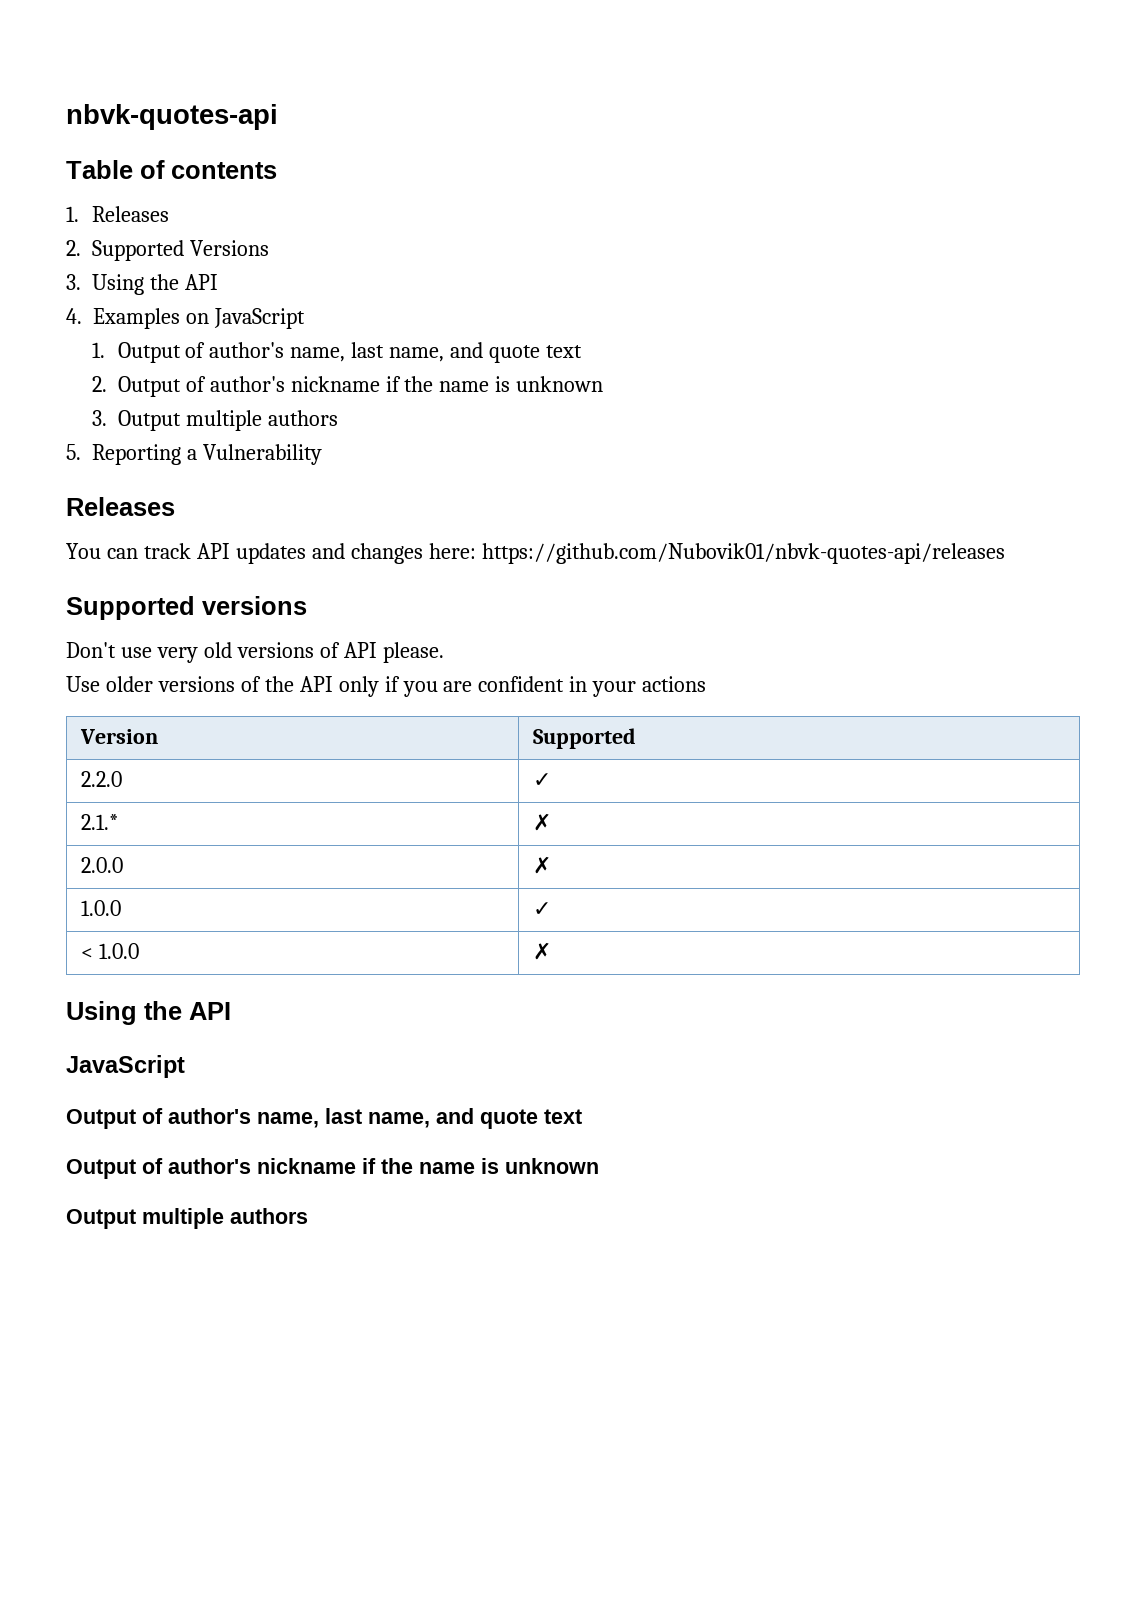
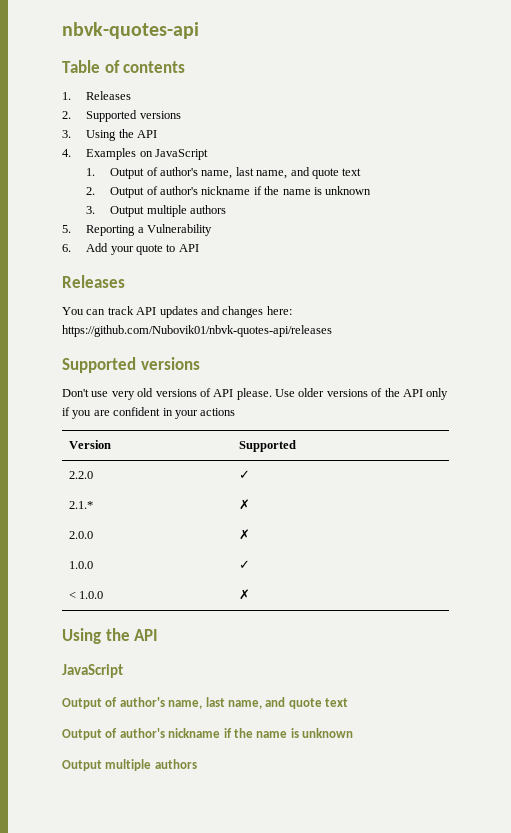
[189,240,269,256] Versions -> [139,111,181,119] versions
(322, 454) none -> [62,243,199,255] // 6. Add your quote to API
(444, 652) // -> (272, 394) none

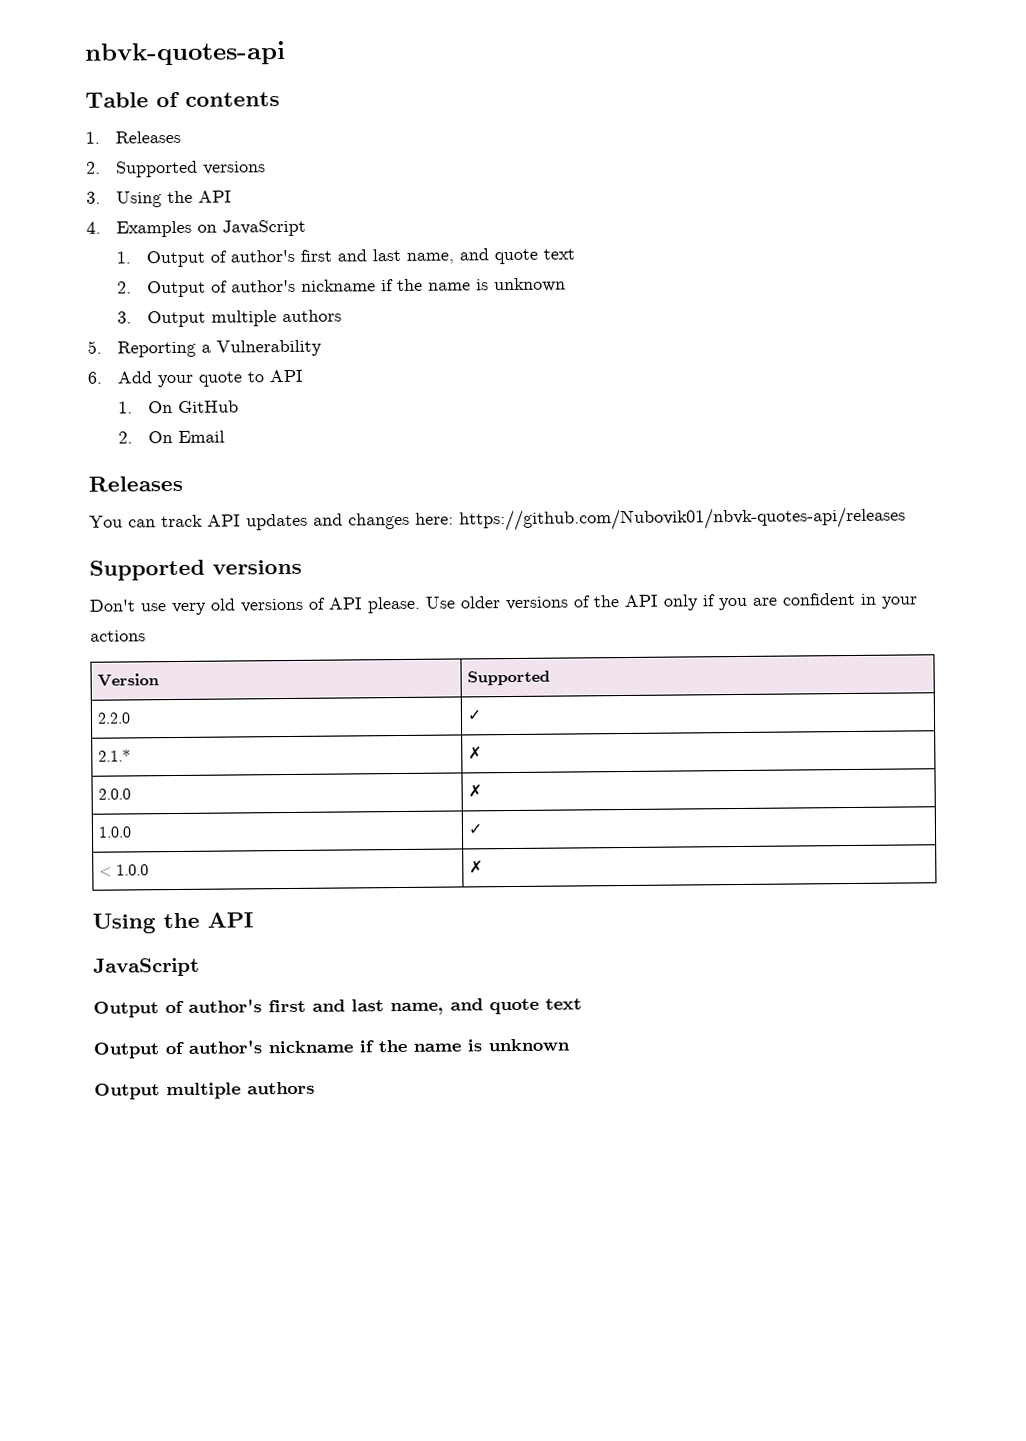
[201,170,233,179] name, -> [300,249,368,262] first and
(199, 248) none -> [118,400,240,414] [118,430,226,444] // 1. On GitHub // 2. On Email
[168,700,203,709] name, -> [268,999,345,1013] first and

